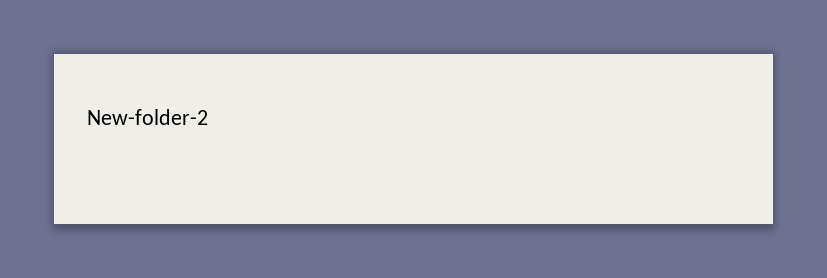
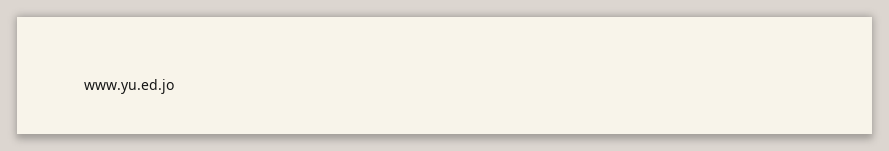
[87,109,208,125] New-folder-2 -> [84,79,174,94] www.yu.ed.jo

